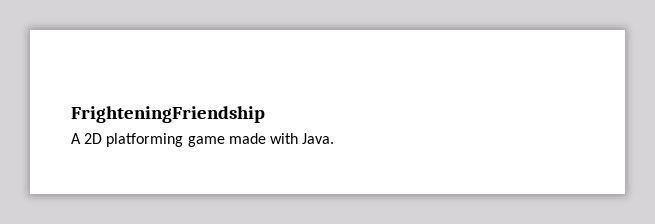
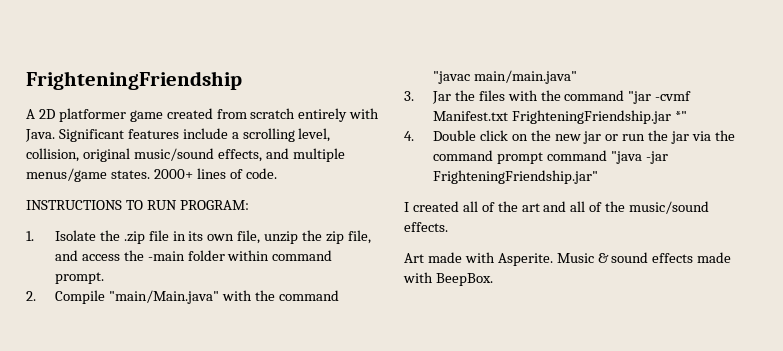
[106,133,335,147] platforming game made with Java. -> [58,108,380,122] [25,128,331,142] [26,148,345,162] [26,168,277,182] [26,200,249,210] [26,230,371,244] [54,250,333,261] [54,272,104,284] [26,290,339,304] [432,70,577,84] [404,90,692,104] [432,110,687,124] [404,130,735,144] [432,150,668,164] [432,170,598,184] [404,201,710,214] [404,222,448,232] [404,252,732,266] [403,272,493,286] platformer game created from scratch entirely with Java. Significant features include a scrolling level, collision, original music/sound effects, and multiple menus/game states. 2000+ lines of code. // INSTRUCTIONS TO RUN PROGRAM: // 1. Isolate the .zip file in its own file, unzip the zip file, and access the -main folder within command prompt. // 2. Compile "main/Main.java" with the command "javac main/main.java" // 3. Jar the files with the command "jar -cvmf Manifest.txt FrighteningFriendship.jar *" // 4. Double click on the new jar or run the jar via the command prompt command "java -jar FrighteningFriendship.jar" // I created all of the art and all of the music/sound effects. // Art made with Asperite. Music & sound effects made with BeepBox.

